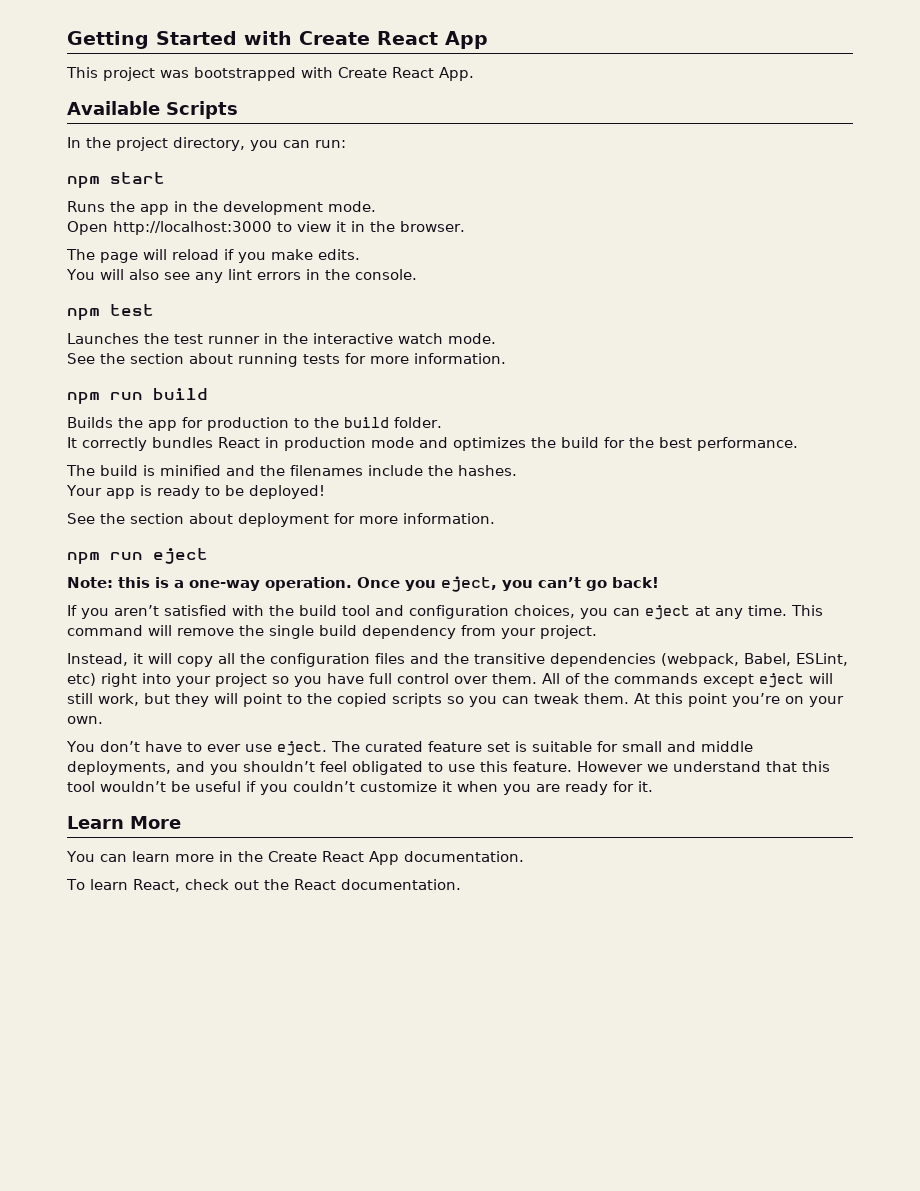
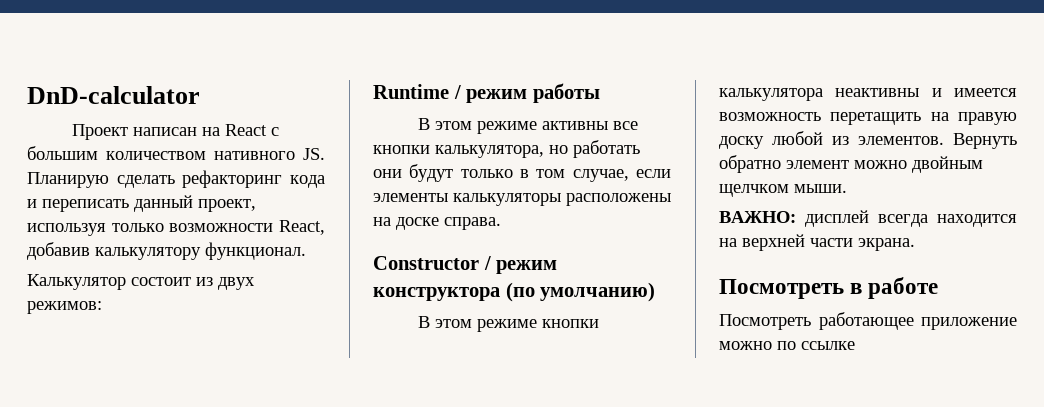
[67,31,488,49] [66,67,474,81] [67,101,238,119] [67,137,346,151] [67,172,165,188] [67,201,376,215] [67,221,465,235] [66,249,360,263] [66,269,417,283] [67,304,154,320] [67,333,496,344] [67,353,506,367] [67,388,208,404] [67,417,442,431] [67,437,798,451] [66,465,517,476] [66,485,325,499] [67,513,495,527] [67,548,208,564] [67,576,659,592] [67,605,823,620] [67,625,597,639] [67,653,848,667] [67,673,833,688] [67,693,844,707] [67,716,103,724] [66,741,753,756] [67,761,830,775] [67,781,653,795] [67,816,181,829] [66,851,524,865] [66,879,461,892] Getting Started with Create React App // This project was bootstrapped with Create React App. // Available Scripts // In the project directory, you can run: // npm start // Runs the app in the development mode. // Open http://localhost:3000 to view it in the browser. // The page will reload if you make edits. // You will also see any lint errors in the console. // npm test // Launches the test runner in the interactive watch mode. // See the section about running tests for more information. // npm run build // Builds the app for production to the build folder. // It correctly bundles React in production mode and optimizes the build for the best performance. // The build is minified and the filenames include the hashes. // Your app is ready to be deployed! // See the section about deployment for more information. // npm run eject // Note: this is a one-way operation. Once you eject, you can’t go back! // If you aren’t satisfied with the build tool and configuration choices, you can eject at any time. This command will remove the single build dependency from your project. // Instead, it will copy all the configuration files and the transitive dependencies (webpack, Babel, ESLint, etc) right into your project so you have full control over them. All of the commands except eject will still work, but they will point to the copied scripts so you can tweak them. At this point you’re on your own. // You don’t have to ever use eject. The curated feature set is suitable for small and middle deployments, and you shouldn’t feel obligated to use this feature. However we understand that this tool wouldn’t be useful if you couldn’t customize it when you are ready for it. // Learn More // You can learn more in the Create React App documentation. // To learn React, check out the React documentation. -> [27,86,200,104] [72,124,280,140] [27,146,325,160] [27,170,325,188] [27,195,256,212] [27,220,325,236] [27,242,306,260] [27,274,255,290] [27,301,102,314] [373,83,600,103] [418,118,639,134] [373,140,640,158] [373,164,671,182] [373,193,671,206] [373,217,501,230] [373,256,558,274] [373,282,656,302] [418,316,600,332] [719,88,1017,101] [719,112,1017,125] [719,131,1017,149] [719,155,983,173] [719,184,847,197] [719,210,1017,227] [719,234,915,251] [719,277,939,299] [719,312,1017,330] [719,341,855,350] DnD-calculator // Проект написан на React с большим количеством нативного JS. Планирую сделать рефакторинг кода и переписать данный проект, используя только возможности React, добавив калькулятору функционал. // Калькулятор состоит из двух режимов: // Runtime / режим работы // В этом режиме активны все кнопки калькулятора, но работать они будут только в том случае, если элементы калькуляторы расположены на доске справа. // Сonstructor / режим конструктора (по умолчанию) // В этом режиме кнопки калькулятора неактивны и имеется возможность перетащить на правую доску любой из элементов. Вернуть обратно элемент можно двойным щелчком мыши. // ВАЖНО: дисплей всегда находится на верхней части экрана. // Посмотреть в работе // Посмотреть работающее приложение можно по ссылке

